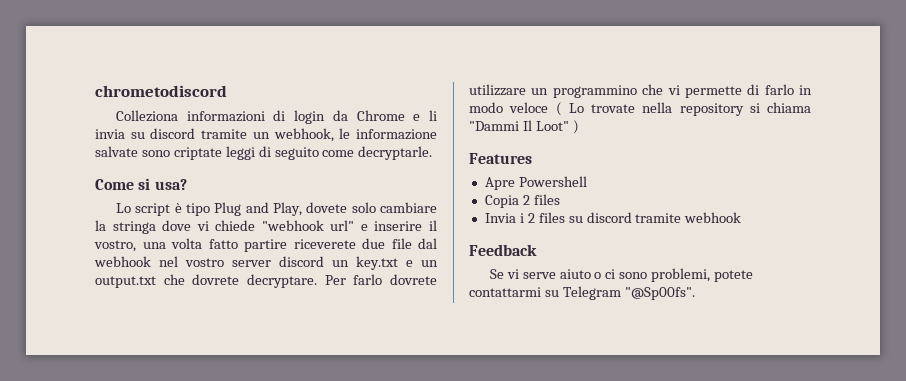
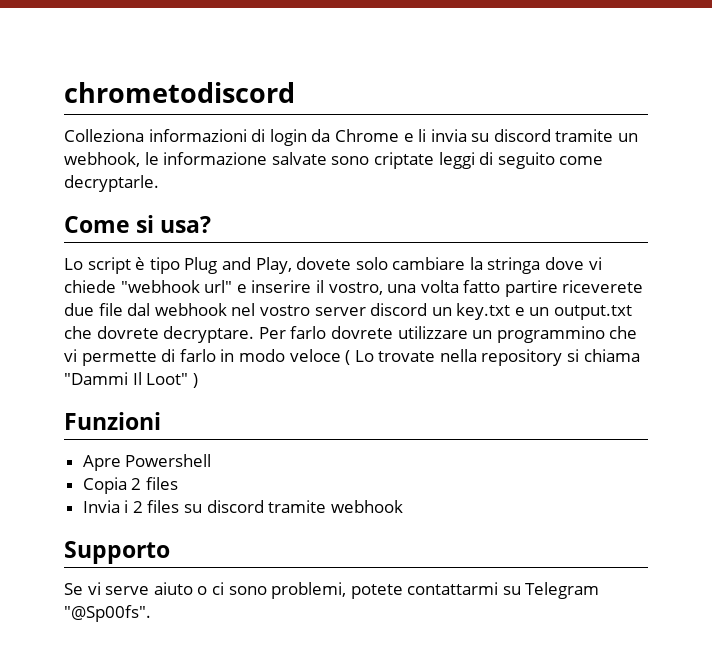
[469,153,532,164] Features -> [64,412,161,430] Funzioni
[469,244,537,256] Feedback -> [64,541,170,564] Supporto

